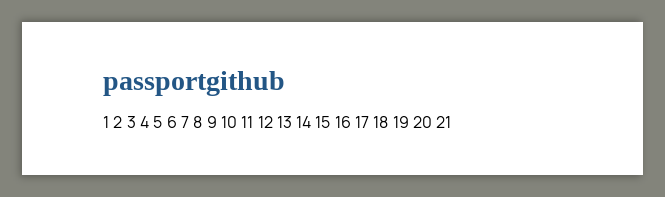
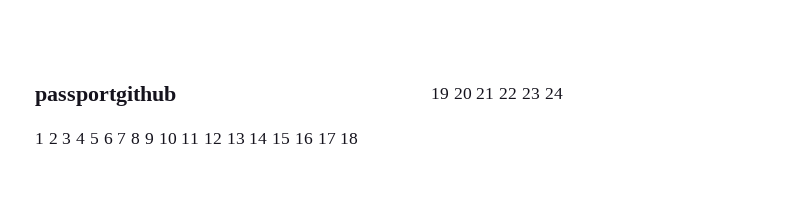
(452, 122) none -> [499,88,563,99] 22 23 24

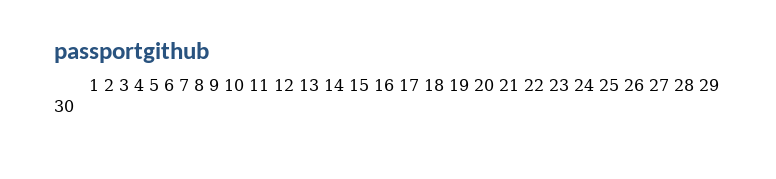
(563, 93) none -> [599,79,720,91] [54,100,74,112] 25 26 27 28 29 30

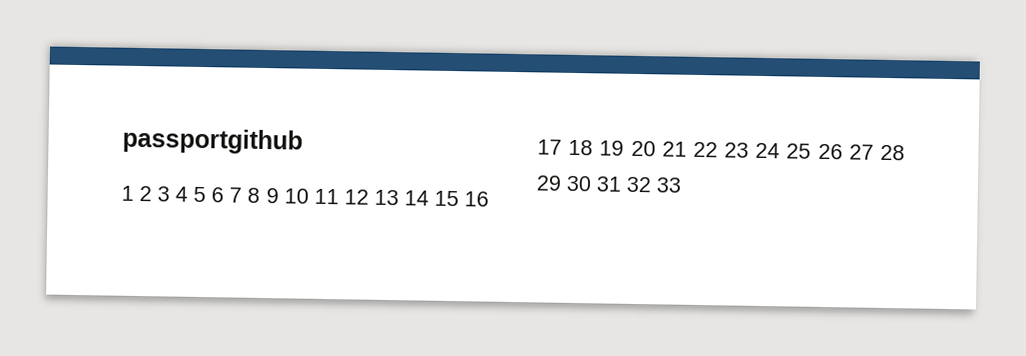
(74, 106) none -> [596,176,682,193] 31 32 33

